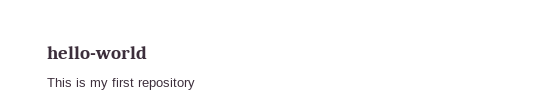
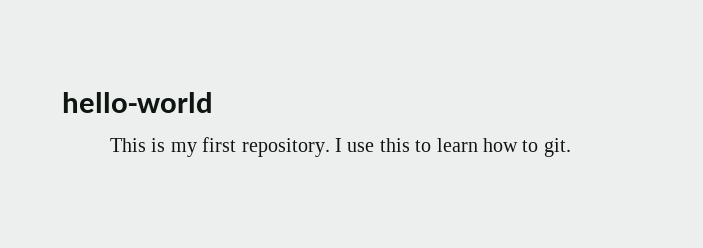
[138,78,195,90] repository -> [241,138,571,157] repository. I use this to learn how to git.

